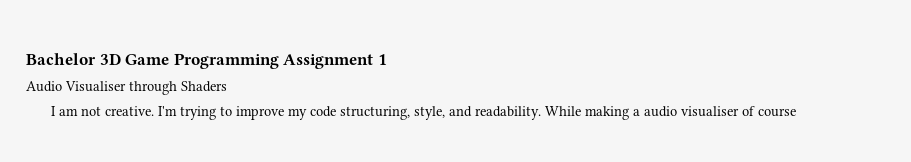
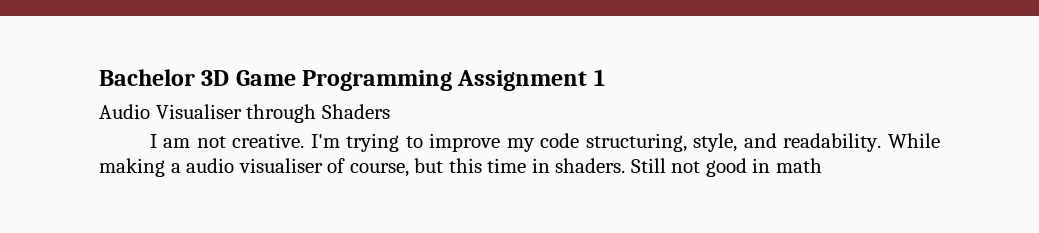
[758,108,797,117] course -> [349,158,823,177] course, but this time in shaders. Still not good in math

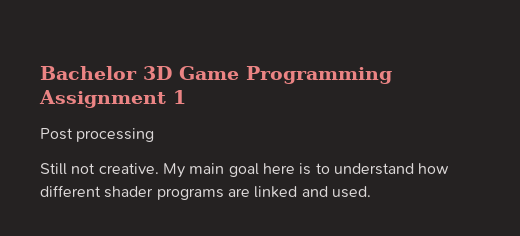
[99,104,390,123] [149,133,940,152] [99,158,823,177] Audio Visualiser through Shaders // I am not creative. I'm trying to improve my code structuring, style, and readability. While making a audio visualiser of course, but this time in shaders. Still not good in math -> [40,128,155,142] [40,163,450,178] [40,185,371,200] Post processing // Still not creative. My main goal here is to understand how different shader programs are linked and used.

